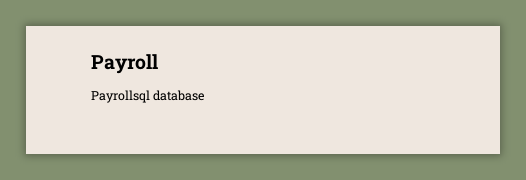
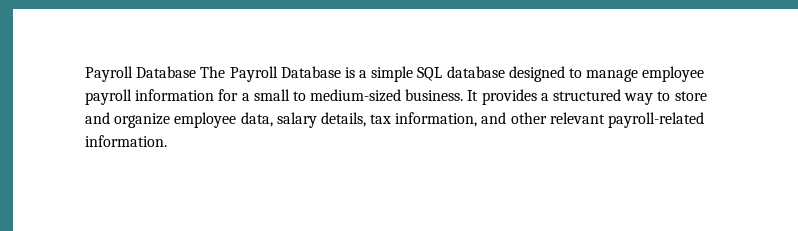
[91,54,158,74] [91,90,205,103] Payroll // Payrollsql database -> [85,66,705,82] [85,89,707,105] [85,112,705,128] [85,135,167,147] Payroll Database The Payroll Database is a simple SQL database designed to manage employee payroll information for a small to medium-sized business. It provides a structured way to store and organize employee data, salary details, tax information, and other relevant payroll-related information.

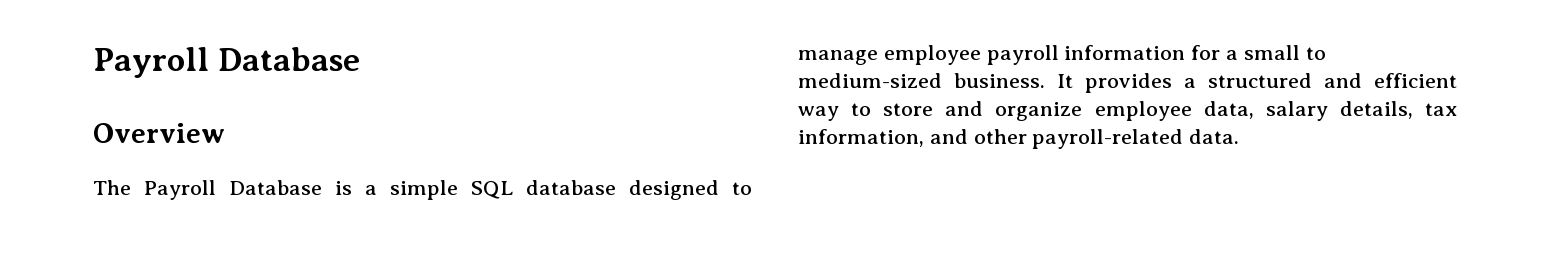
[85,66,197,82] Payroll Database -> [93,47,361,78] [93,123,225,143] Payroll Database // Overview //
(622, 95) none -> [1324,73,1457,88] and efficient
[549,112,705,128] [85,135,167,147] relevant payroll-related information. -> [1032,129,1240,149] payroll-related data.

